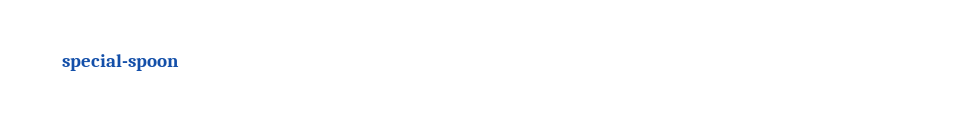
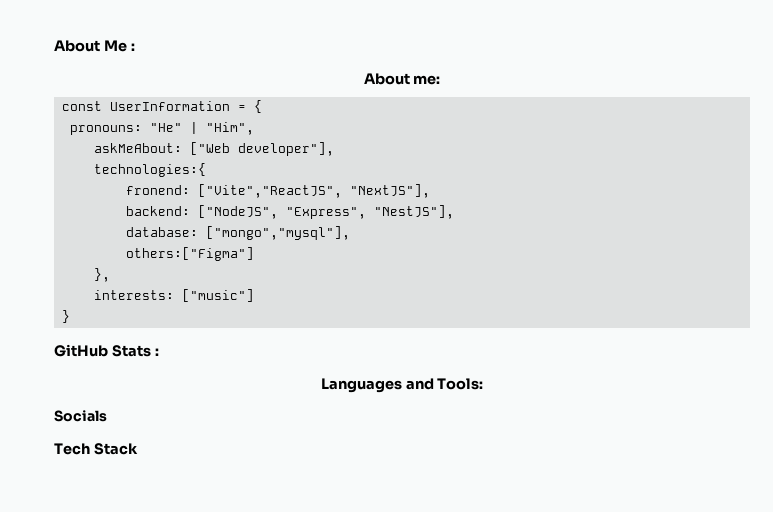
[62,54,179,71] special-spoon -> [54,40,135,52] [363,73,441,85] [61,100,262,113] [69,122,254,135] [93,142,334,156] [93,163,206,177] [125,184,430,198] [125,205,454,219] [125,226,350,240] [125,247,254,261] [93,268,110,282] [93,289,254,302] [61,310,70,323] [54,344,159,357] [320,378,484,393] [54,410,107,422] [54,443,138,455] About Me : // About me: // const UserInformation = { // pronouns: "He" | "Him", // askMeAbout: ["Web developer"], // technologies:{ // fronend: ["Vite","ReactJS", "NextJS"], // backend: ["NodeJS", "Express", "NestJS"], // database: ["mongo","mysql"], // others:["Figma"] // }, // interests: ["music"] // } // GitHub Stats : // Languages and Tools: // Socials // Tech Stack

